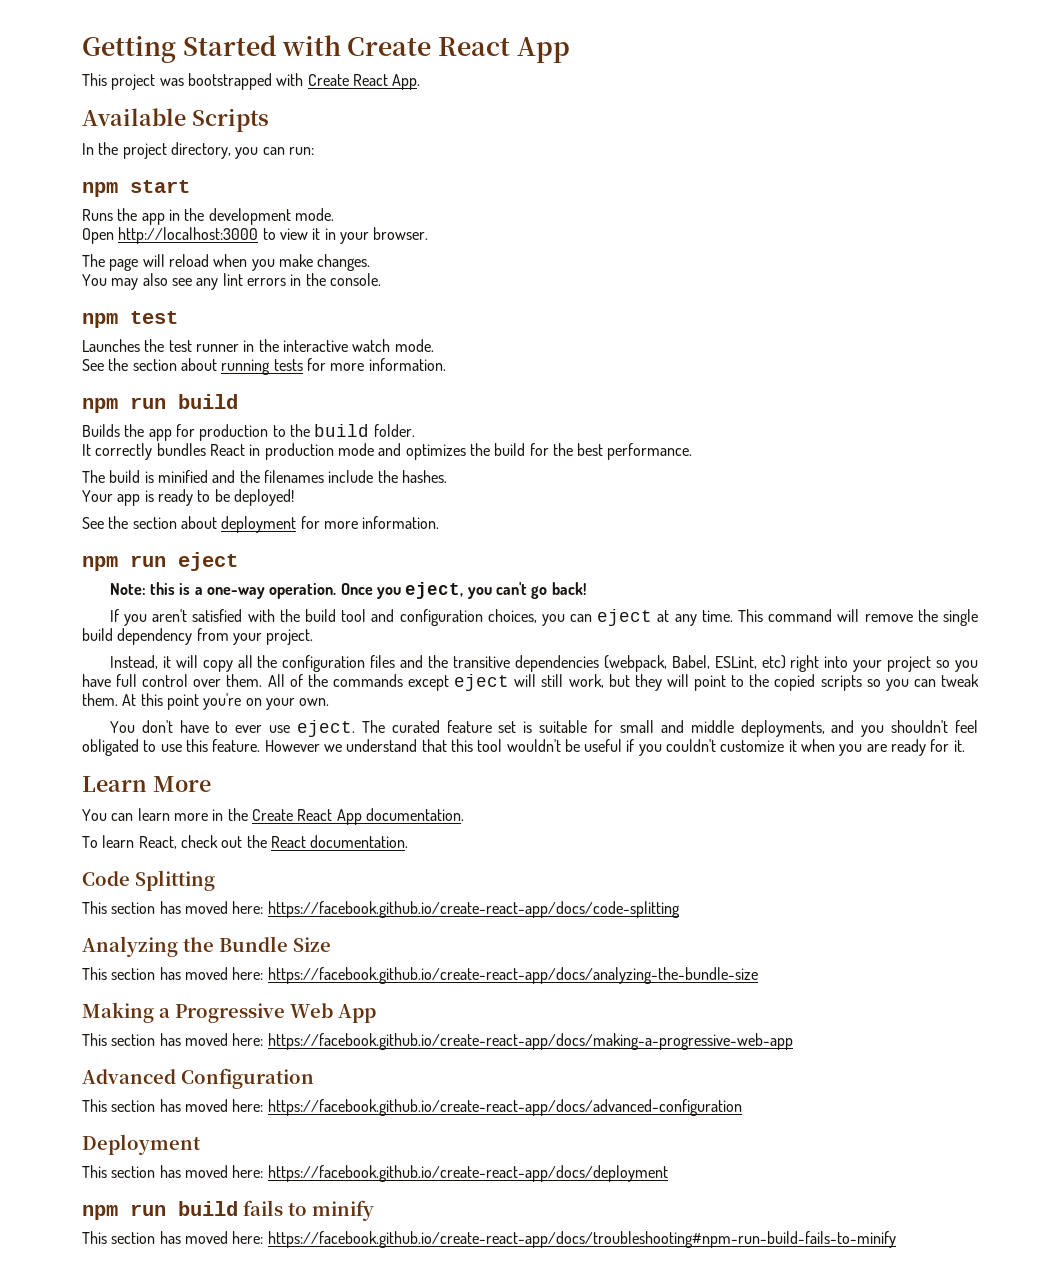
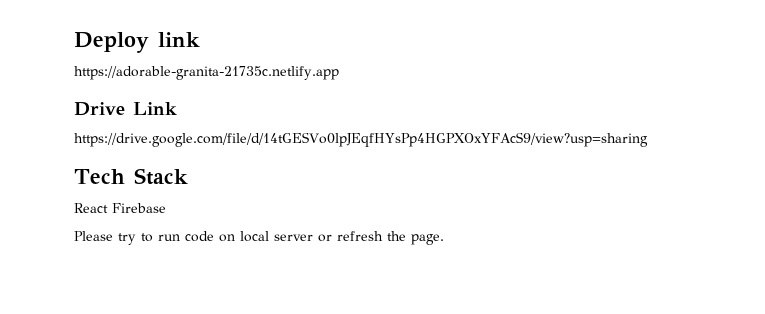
[82,35,570,63] [82,73,421,90] [82,108,269,132] [82,142,314,159] [82,180,190,197] [82,208,334,225] [82,227,429,244] [82,254,371,271] [82,273,381,290] [82,311,178,328] [82,339,434,352] [82,358,446,375] [82,394,238,413] [82,424,415,441] [82,443,693,460] [82,470,447,483] [82,489,294,506] [82,516,440,533] [82,552,238,571] [109,582,587,599] [109,609,979,626] [82,628,314,645] [109,655,979,672] [82,674,980,691] [82,693,330,710] [109,720,979,737] [82,739,965,756] [82,776,211,792] [82,808,464,825] [82,835,409,849] [82,870,215,891] [82,901,680,918] [82,936,331,957] [82,967,758,984] [82,1002,376,1023] [82,1033,793,1050] [82,1068,314,1089] [82,1099,742,1116] [82,1134,201,1155] [82,1165,668,1182] [82,1200,374,1221] [82,1231,896,1248] Getting Started with Create React App // This project was bootstrapped with Create React App. // Available Scripts // In the project directory, you can run: // npm start // Runs the app in the development mode. // Open http://localhost:3000 to view it in your browser. // The page will reload when you make changes. // You may also see any lint errors in the console. // npm test // Launches the test runner in the interactive watch mode. // See the section about running tests for more information. // npm run build // Builds the app for production to the build folder. // It correctly bundles React in production mode and optimizes the build for the best performance. // The build is minified and the filenames include the hashes. // Your app is ready to be deployed! // See the section about deployment for more information. // npm run eject // Note: this is a one-way operation. Once you eject, you can't go back! // If you aren't satisfied with the build tool and configuration choices, you can eject at any time. This command will remove the single build dependency from your project. // Instead, it will copy all the configuration files and the transitive dependencies (webpack, Babel, ESLint, etc) right into your project so you have full control over them. All of the commands except eject will still work, but they will point to the copied scripts so you can tweak them. At this point you're on your own. // You don't have to ever use eject. The curated feature set is suitable for small and middle deployments, and you shouldn't feel obligated to use this feature. However we understand that this tool wouldn't be useful if you couldn't customize it when you are ready for it. // Learn More // You can learn more in the Create React App documentation. // To learn React, check out the React documentation. // Code Splitting // This section has moved here: https://facebook.github.io/create-react-app/docs/code-splitting // Analyzing the Bundle Size // This section has moved here: https://facebook.github.io/create-react-app/docs/analyzing-the-bundle-size // Making a Progressive Web App // This section has moved here: https://facebook.github.io/create-react-app/docs/making-a-progressive-web-app // Advanced Configuration // This section has moved here: https://facebook.github.io/create-react-app/docs/advanced-configuration // Deployment // This section has moved here: https://facebook.github.io/create-react-app/docs/deployment // npm run build fails to minify // This section has moved here: https://facebook.github.io/create-react-app/docs/troubleshooting#npm-run-build-fails-to-minify -> [74,32,200,53] [74,66,339,80] [74,102,177,116] [74,132,648,147] [74,168,188,185] [74,203,166,213] [74,231,444,245] Deploy link // https://adorable-granita-21735c.netlify.app // Drive Link // https://drive.google.com/file/d/14tGESVo0lpJEqfHYsPp4HGPXOxYFAcS9/view?usp=sharing // Tech Stack // React Firebase // Please try to run code on local server or refresh the page.

